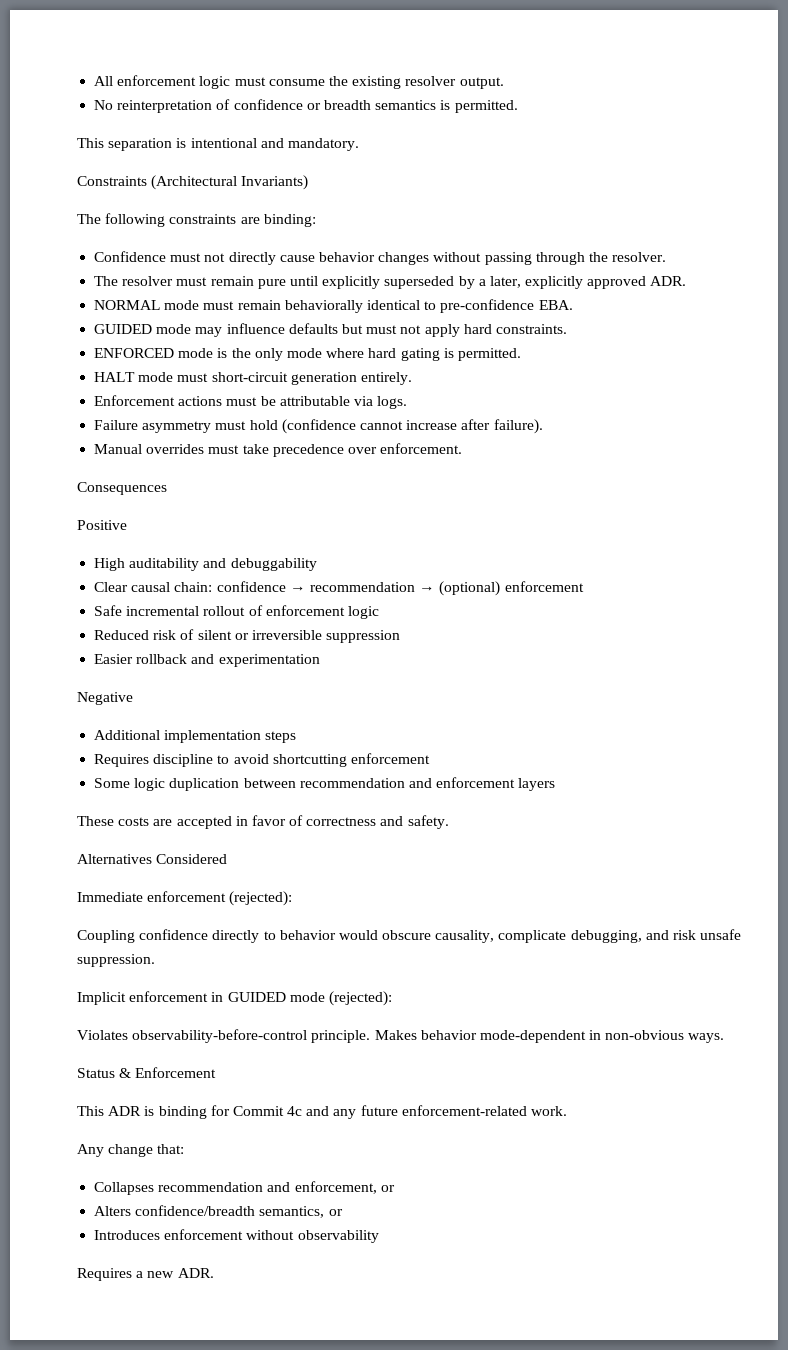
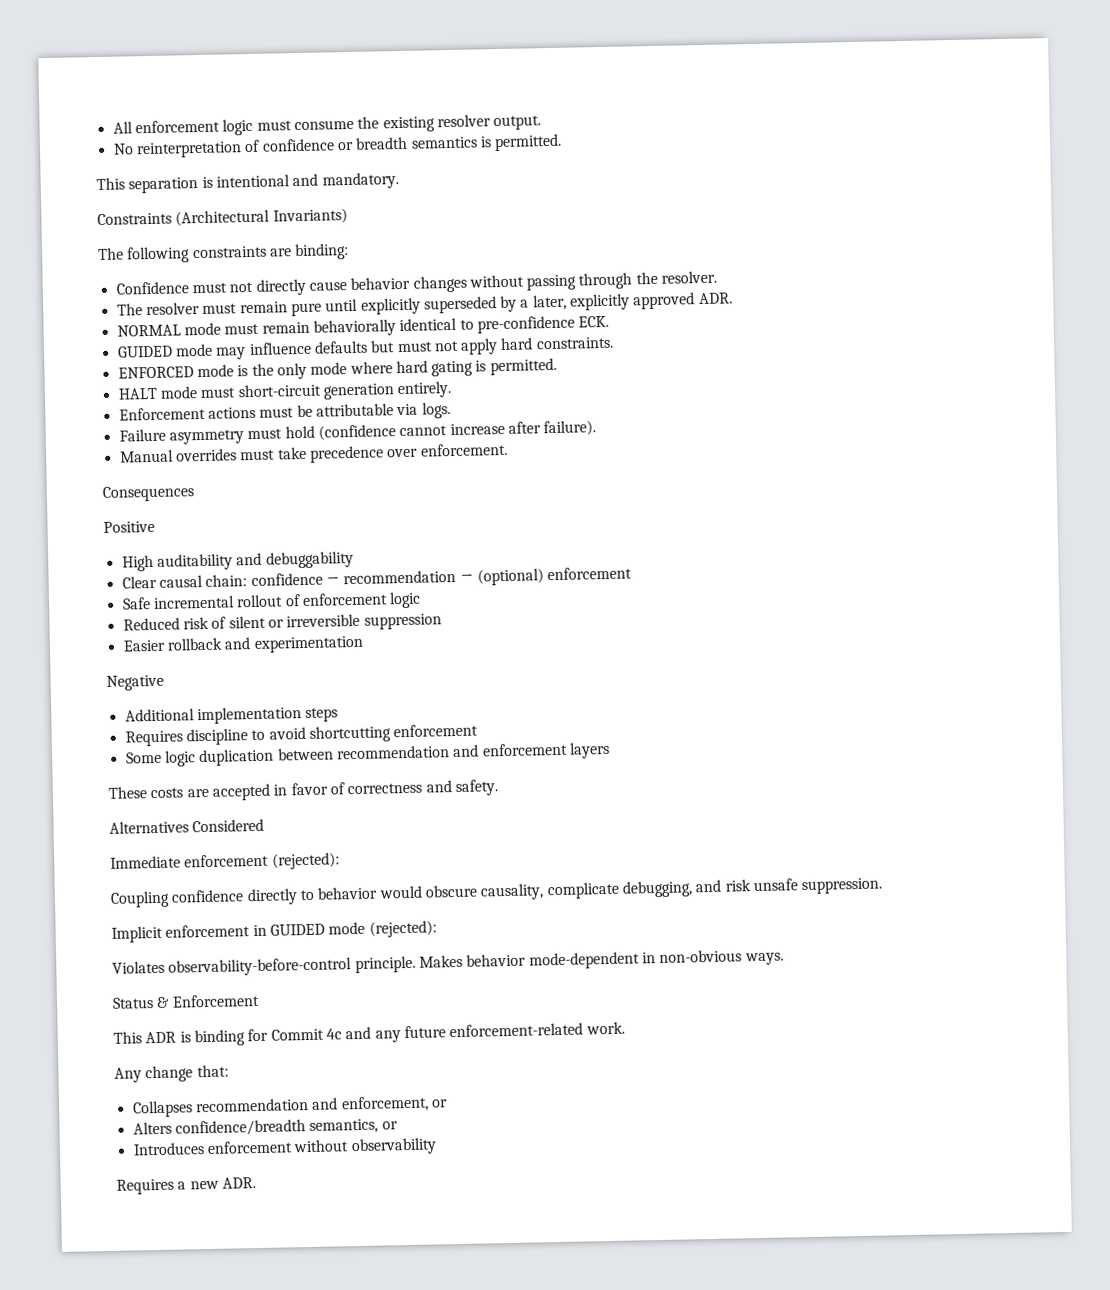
[538,300,573,310] EBA. -> [578,315,610,328] ECK.

